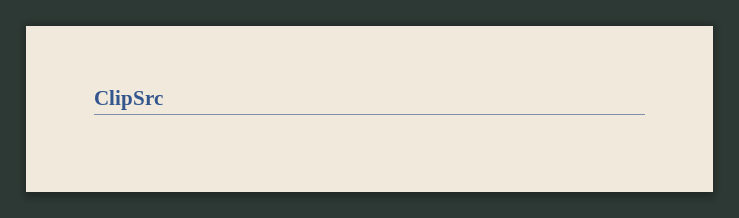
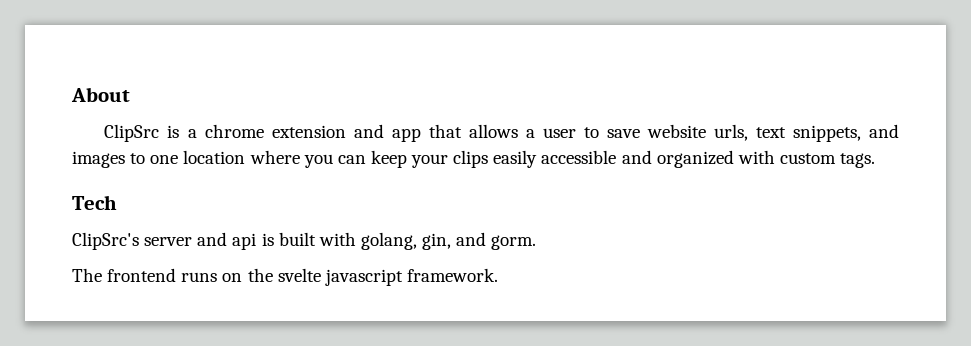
[94,90,163,110] ClipSrc -> [71,87,130,102] [104,124,899,142] [72,150,876,168] [72,195,117,210] [72,232,537,250] [72,268,498,286] About // ClipSrc is a chrome extension and app that allows a user to save website urls, text snippets, and images to one location where you can keep your clips easily accessible and organized with custom tags. // Tech // ClipSrc's server and api is built with golang, gin, and gorm. // The frontend runs on the svelte javascript framework.

